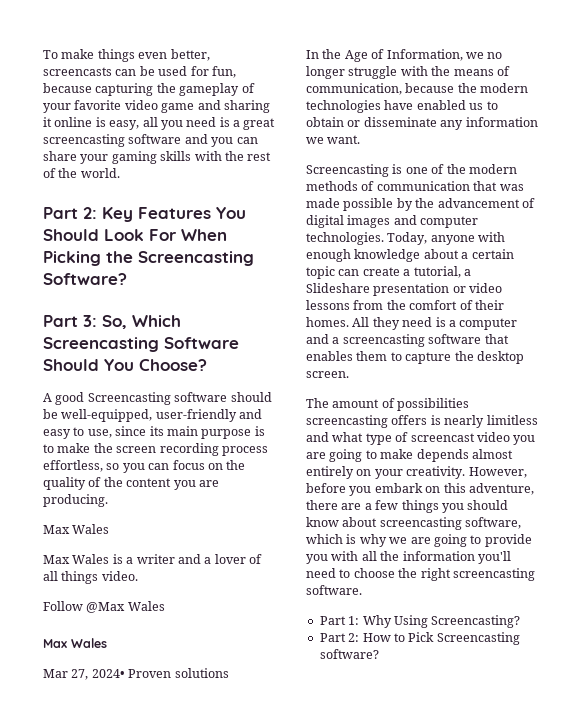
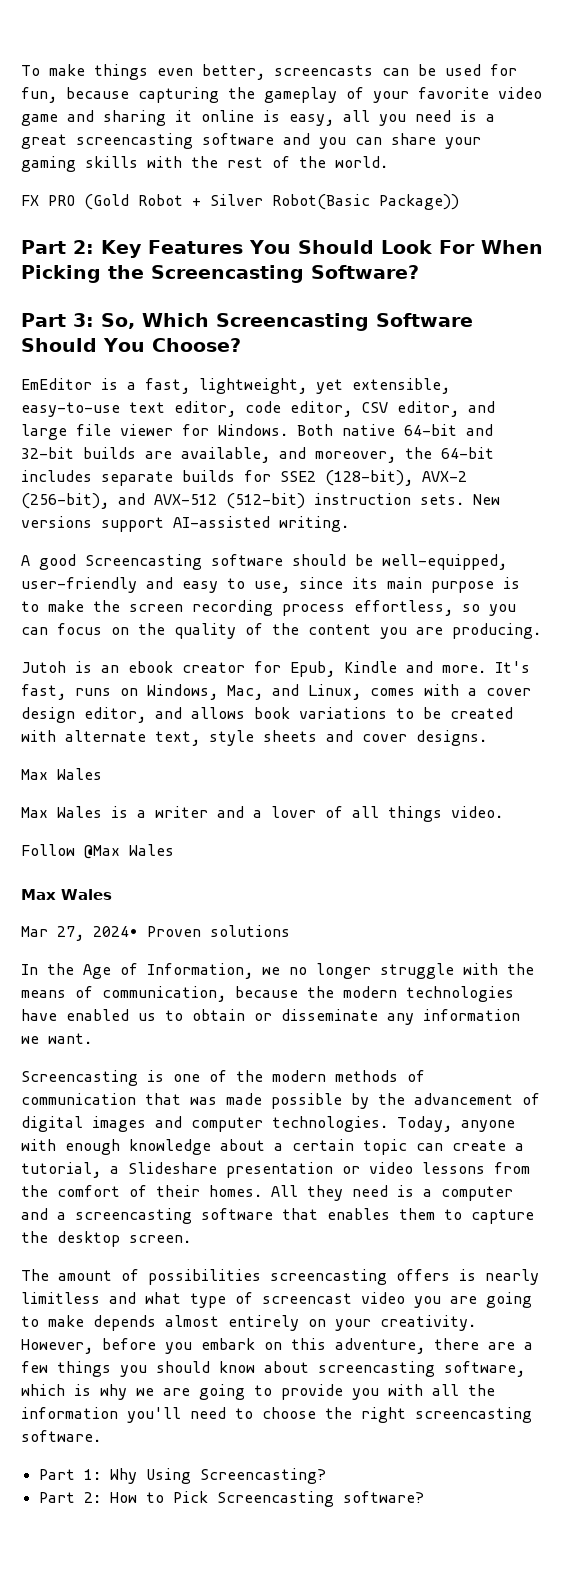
(120, 173) none -> [21,194,459,210] // FX PRO (Gold Robot + Silver Robot(Basic Package))
(207, 365) none -> [21,378,450,394] [21,401,495,417] [21,424,493,440] [21,447,494,463] [21,470,467,486] [21,493,500,509] [21,516,349,532] // EmEditor is a fast, lightweight, yet extensible, easy-to-use text editor, code editor, CSV editor, and large file viewer for Windows. Both native 64-bit and 32-bit builds are available, and moreover, the 64-bit includes separate builds for SSE2 (128-bit), AVX-2 (256-bit), and AVX-512 (512-bit) instruction sets. New versions support AI-assisted writing.
(108, 500) none -> [21,661,530,677] [21,684,531,700] [21,707,513,723] [21,730,487,746] // Jutoh is an ebook creator for Epub, Kindle and more. It's fast, runs on Windows, Mac, and Linux, comes with a cover design editor, and allows book variations to be created with alternate text, style sheets and cover designs.

